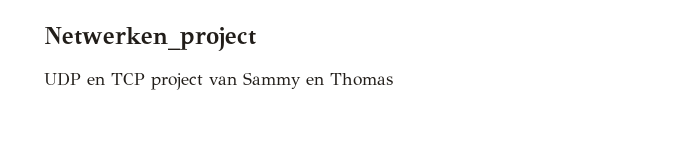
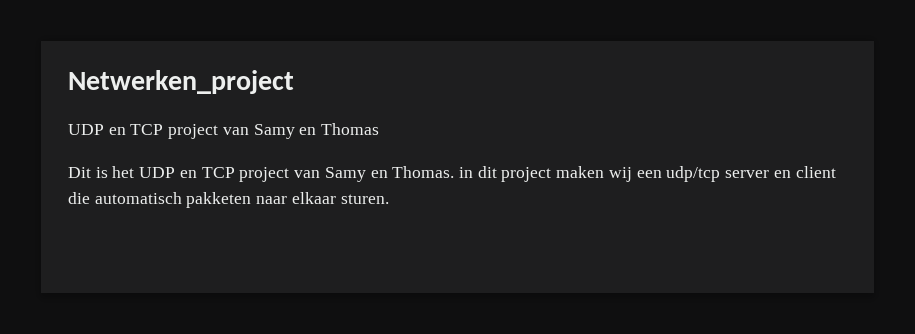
[243,72,301,89] Sammy -> [253,124,295,139] Samy
(393, 79) none -> [68,166,836,182] [68,192,389,208] // Dit is het UDP en TCP project van Samy en Thomas. in dit project maken wij een udp/tcp server en client die automatisch pakketen naar elkaar sturen.

